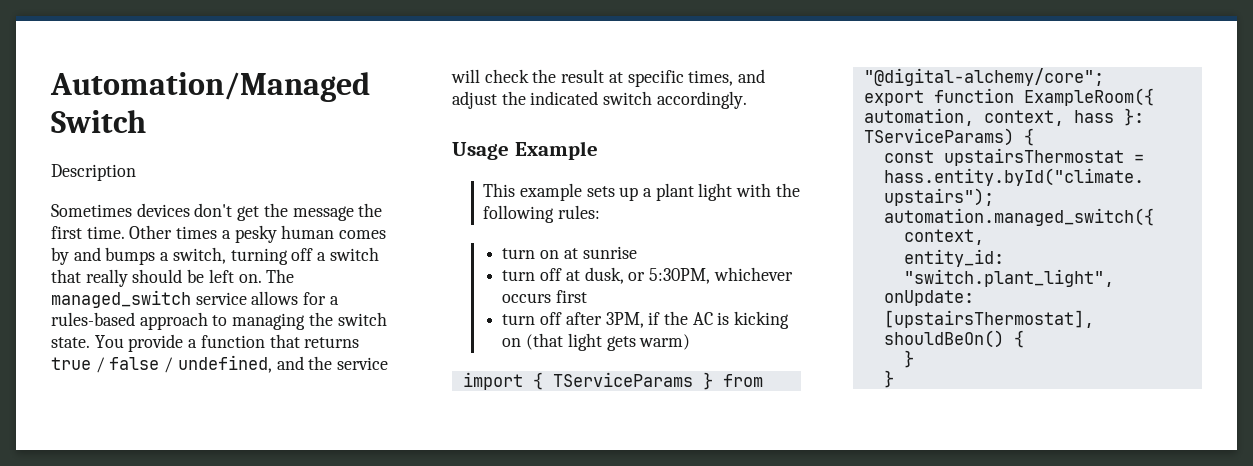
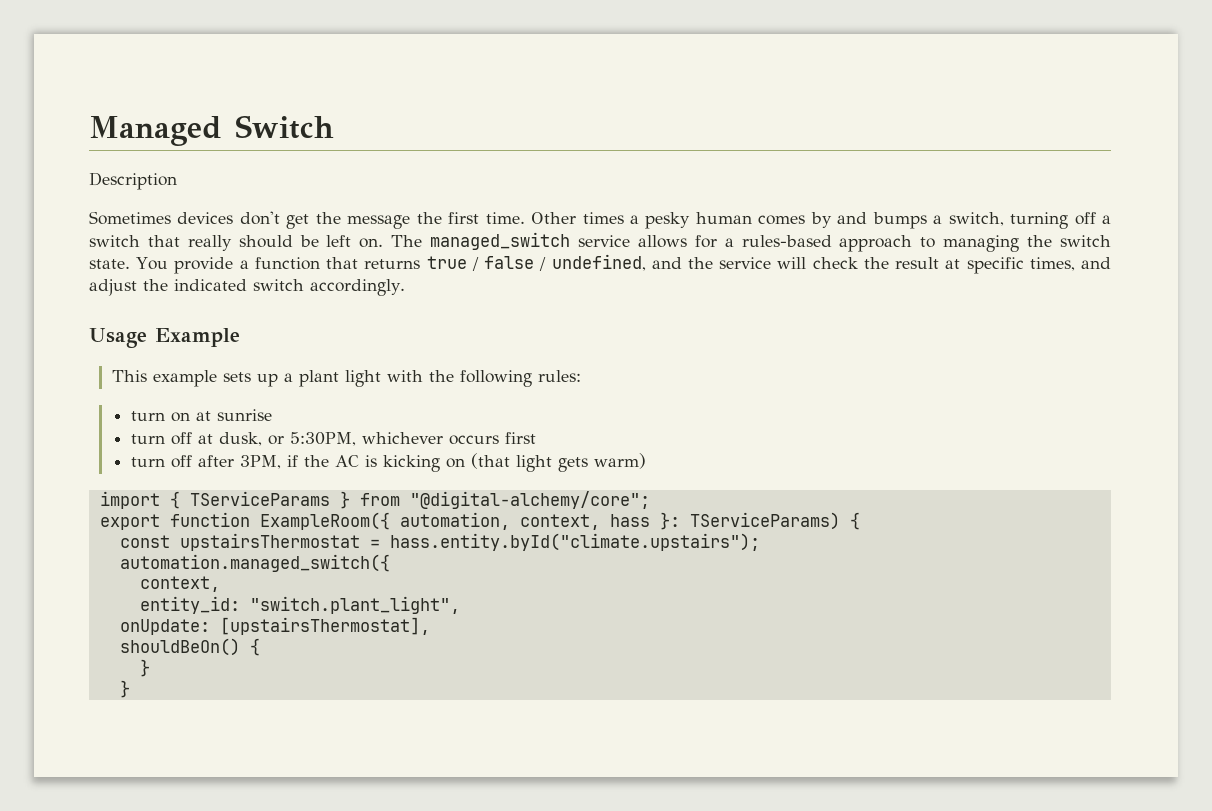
[50,72,370,102] Automation/Managed -> [89,116,222,146] Managed

